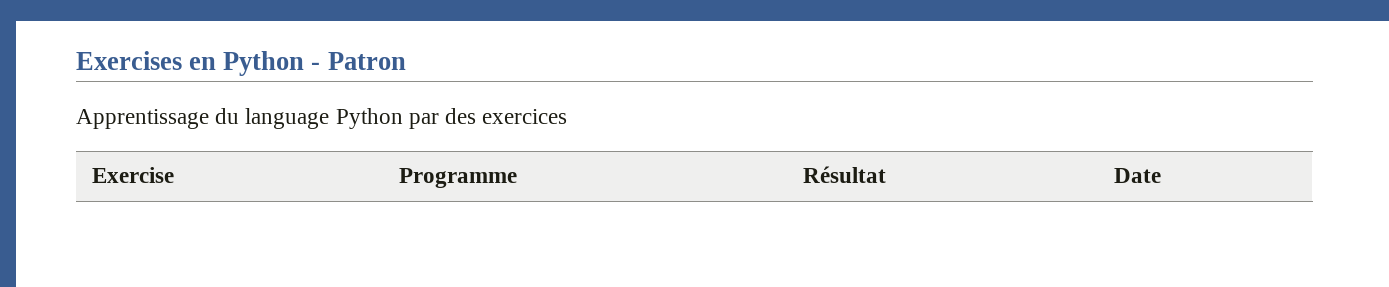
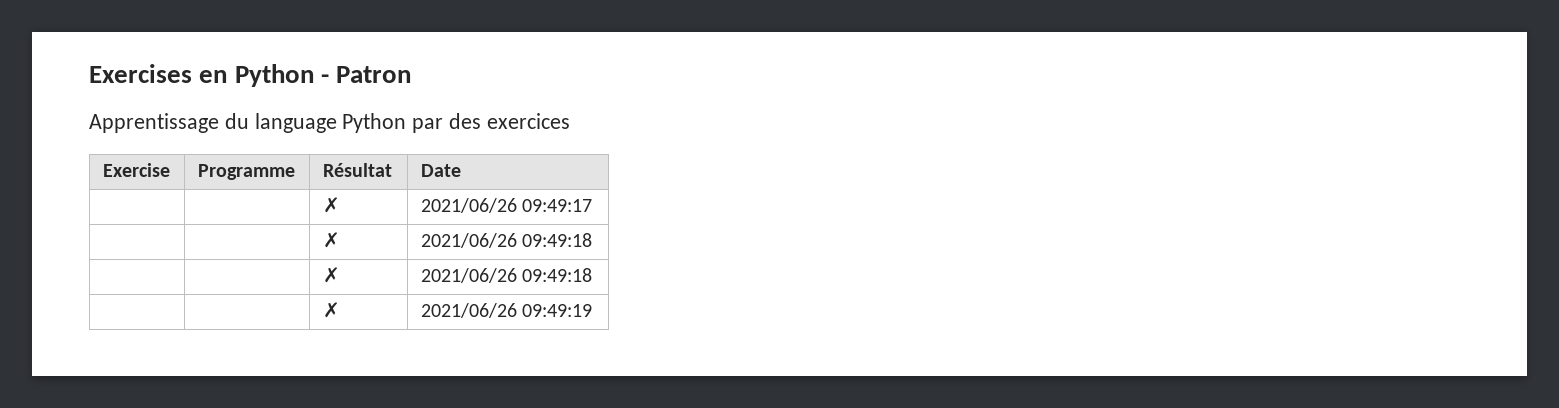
(1161, 175) none -> [322,197,340,213] [420,198,592,213] [322,232,340,248] [420,233,592,248] [322,267,340,283] [420,268,592,283] [322,302,340,318] [420,303,592,318] // | | ✗ | 2021/06/26 09:49:17 // | | ✗ | 2021/06/26 09:49:18 // | | ✗ | 2021/06/26 09:49:18 // | | ✗ | 2021/06/26 09:49:19

